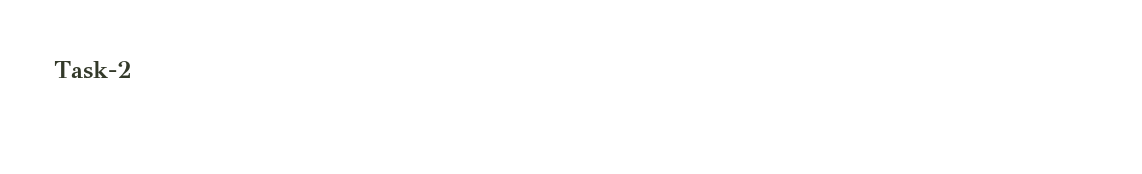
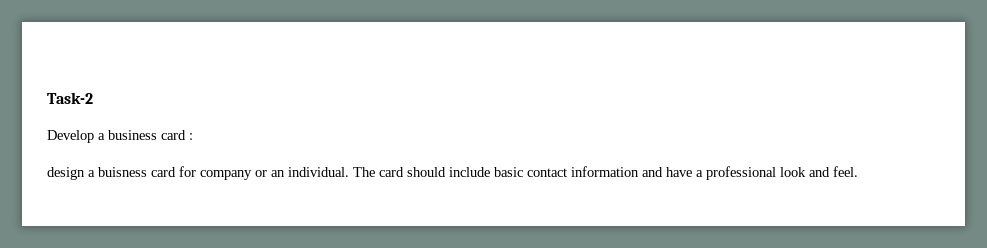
(132, 70) none -> [47,130,193,143] [47,166,858,180] // Develop a business card : // design a buisness card for company or an individual. The card should include basic contact information and have a professional look and feel.

